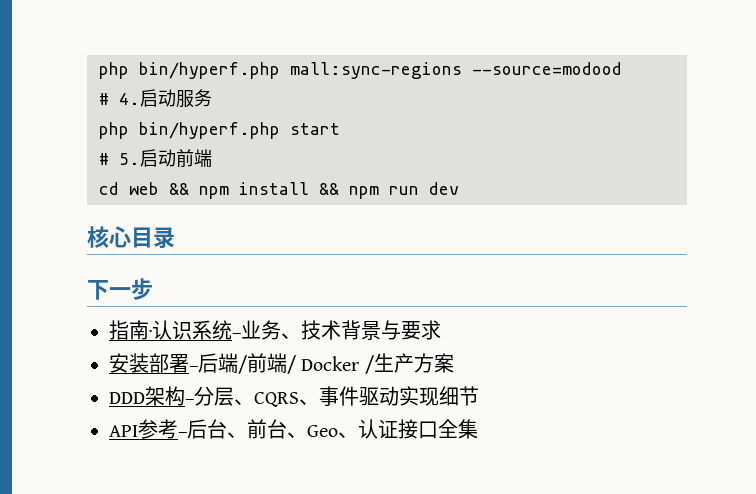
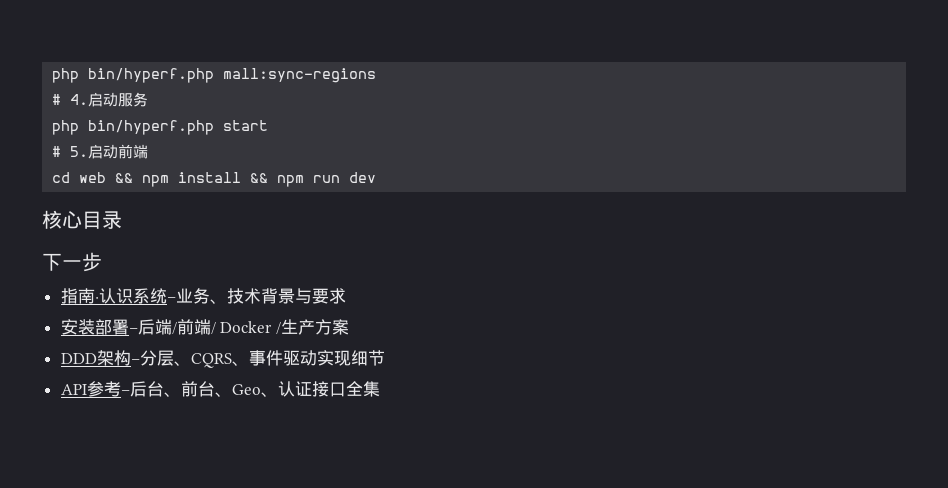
[472,62,622,75] --source=modood -> (377, 75) none

